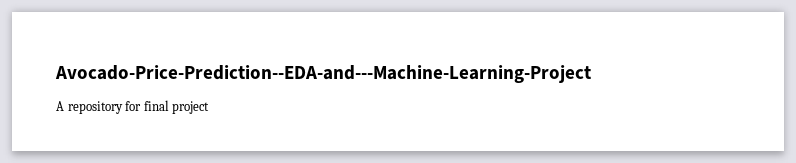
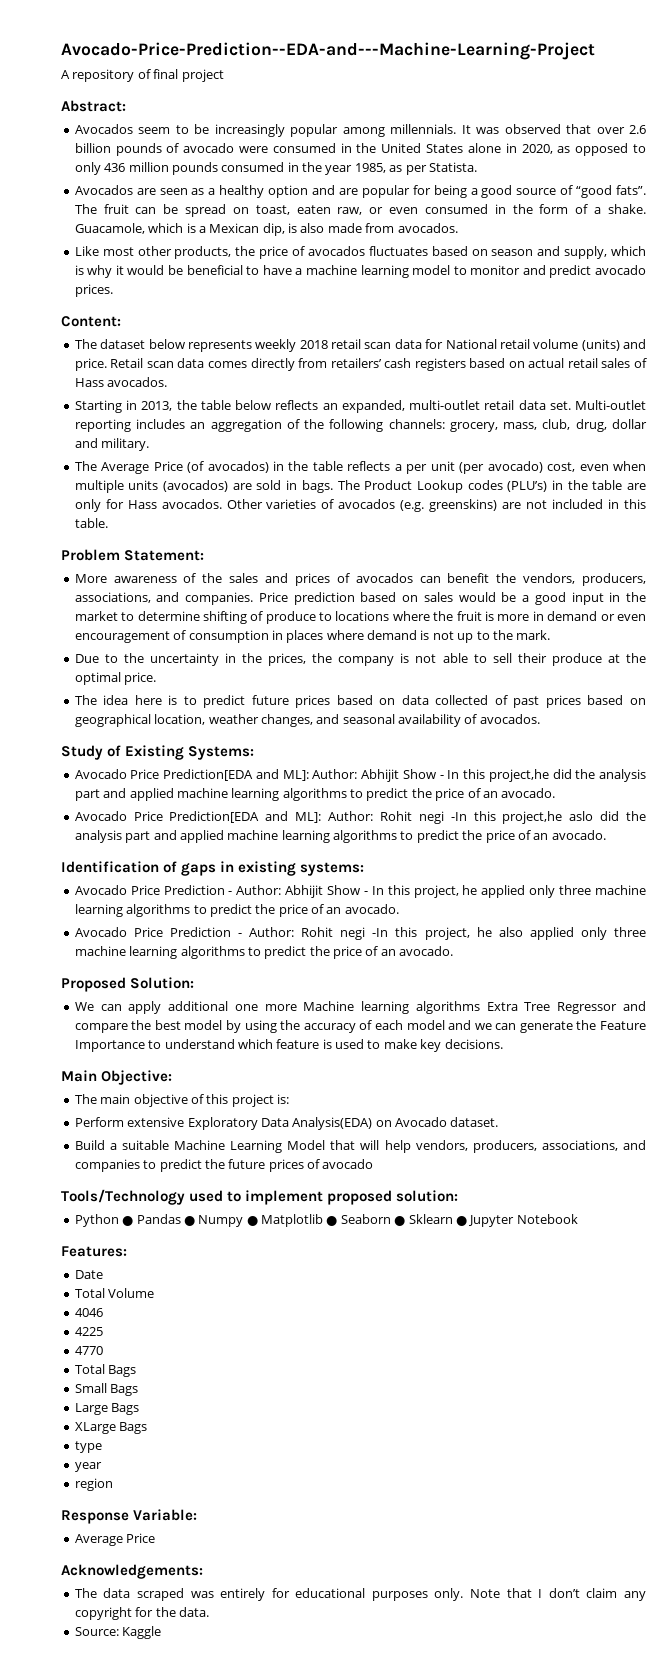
[125,101,142,111] for -> [137,69,151,79] of
(210, 107) none -> [61,100,126,112] [74,124,646,137] [74,143,646,156] [74,162,477,175] [74,185,646,198] [74,204,646,217] [74,223,458,236] [74,246,646,259] [74,265,646,278] [74,284,113,297] [61,316,121,327] [74,339,646,352] [74,358,647,371] [74,377,168,387] [74,400,646,413] [74,419,647,432] [74,438,150,451] [74,461,646,474] [74,480,646,493] [74,499,646,512] [74,518,108,528] [61,549,205,561] [74,573,647,586] [74,592,646,605] [74,611,646,624] [74,630,551,643] [74,653,646,666] [74,672,157,685] [74,695,646,708] [74,714,540,727] [61,745,255,760] [74,769,646,782] [74,788,556,801] [74,811,647,824] [74,830,606,843] [61,861,365,876] [74,885,646,898] [74,904,399,917] [74,927,646,940] [74,946,454,959] [61,977,195,992] [74,1001,646,1014] [74,1020,646,1033] [74,1039,503,1052] [61,1070,173,1085] [74,1094,289,1107] [74,1117,499,1130] [74,1140,647,1153] [74,1159,374,1172] [61,1189,459,1205] [74,1214,578,1227] [61,1246,127,1257] [74,1270,103,1279] [74,1288,155,1298] [74,1308,103,1317] [74,1327,103,1336] [74,1346,103,1355] [74,1364,137,1377] [74,1383,139,1396] [74,1403,140,1415] [74,1422,148,1434] [74,1441,102,1453] [74,1462,102,1472] [74,1478,113,1491] [61,1509,198,1524] [74,1533,156,1546] [61,1564,203,1579] [74,1588,646,1601] [74,1607,209,1620] [74,1626,162,1639] // Abstract: // Avocados seem to be increasingly popular among millennials. It was observed that over 2.6 billion pounds of avocado were consumed in the United States alone in 2020, as opposed to only 436 million pounds consumed in the year 1985, as per Statista. // Avocados are seen as a healthy option and are popular for being a good source of “good fats”. The fruit can be spread on toast, eaten raw, or even consumed in the form of a shake. Guacamole, which is a Mexican dip, is also made from avocados. // Like most other products, the price of avocados fluctuates based on season and supply, which is why it would be beneficial to have a machine learning model to monitor and predict avocado prices. // Content: // The dataset below represents weekly 2018 retail scan data for National retail volume (units) and price. Retail scan data comes directly from retailers’ cash registers based on actual retail sales of Hass avocados. // Starting in 2013, the table below reflects an expanded, multi-outlet retail data set. Multi-outlet reporting includes an aggregation of the following channels: grocery, mass, club, drug, dollar and military. // The Average Price (of avocados) in the table reflects a per unit (per avocado) cost, even when multiple units (avocados) are sold in bags. The Product Lookup codes (PLU’s) in the table are only for Hass avocados. Other varieties of avocados (e.g. greenskins) are not included in this table. // Problem Statement: // More awareness of the sales and prices of avocados can benefit the vendors, producers, associations, and companies. Price prediction based on sales would be a good input in the market to determine shifting of produce to locations where the fruit is more in demand or even encouragement of consumption in places where demand is not up to the mark. // Due to the uncertainty in the prices, the company is not able to sell their produce at the optimal price. // The idea here is to predict future prices based on data collected of past prices based on geographical location, weather changes, and seasonal availability of avocados. // Study of Existing Systems: // Avocado Price Prediction[EDA and ML]: Author: Abhijit Show - In this project,he did the analysis part and applied machine learning algorithms to predict the price of an avocado. // Avocado Price Prediction[EDA and ML]: Author: Rohit negi -In this project,he aslo did the analysis part and applied machine learning algorithms to predict the price of an avocado. // Identification of gaps in existing systems: // Avocado Price Prediction - Author: Abhijit Show - In this project, he applied only three machine learning algorithms to predict the price of an avocado. // Avocado Price Prediction - Author: Rohit negi -In this project, he also applied only three machine learning algorithms to predict the price of an avocado. // Proposed Solution: // We can apply additional one more Machine learning algorithms Extra Tree Regressor and compare the best model by using the accuracy of each model and we can generate the Feature Importance to understand which feature is used to make key decisions. // Main Objective: // The main objective of this project is: // Perform extensive Exploratory Data Analysis(EDA) on Avocado dataset. // Build a suitable Machine Learning Model that will help vendors, producers, associations, and companies to predict the future prices of avocado // Tools/Technology used to implement proposed solution: // Python ● Pandas ● Numpy ● Matplotlib ● Seaborn ● Sklearn ● Jupyter Notebook // Features: // Date // Total Volume // 4046 // 4225 // 4770 // Total Bags // Small Bags // Large Bags // XLarge Bags // type // year // region // Response Variable: // Average Price // Acknowledgements: // The data scraped was entirely for educational purposes only. Note that I don’t claim any copyright for the data. // Source: Kaggle

